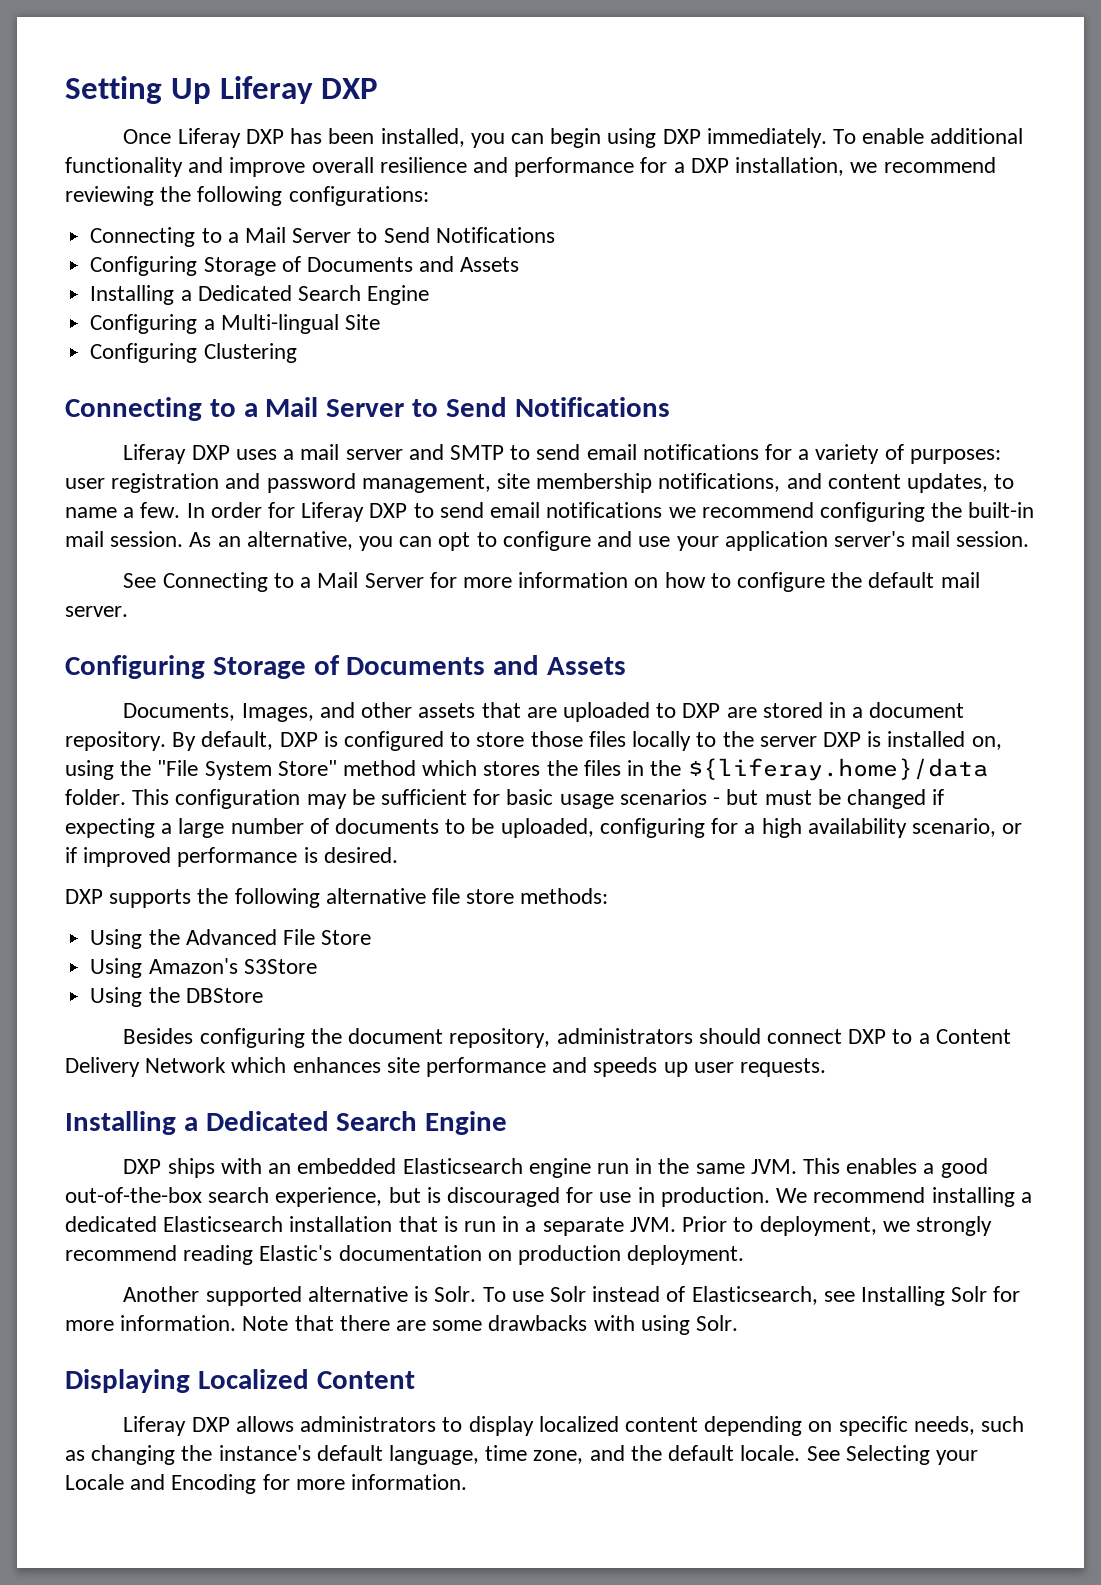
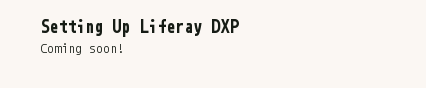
[123,128,1024,148] [65,157,996,177] [65,186,429,206] [90,227,555,247] [90,256,520,276] [90,285,430,305] [90,314,380,334] [90,343,297,363] [65,397,670,421] [123,444,1001,464] [65,473,1015,493] [65,502,1035,522] [65,531,1030,551] [123,572,980,592] [65,606,128,617] [65,655,627,679] [123,702,965,722] [65,731,1002,751] [65,758,988,781] [65,789,945,809] [65,818,1023,838] [65,847,398,867] [65,888,609,908] [90,929,372,949] [90,958,317,978] [90,987,263,1007] [123,1028,1011,1048] [65,1057,827,1077] [65,1111,508,1135] [123,1158,988,1178] [65,1187,1032,1207] [65,1216,992,1236] [65,1245,745,1265] [123,1286,1021,1306] [65,1315,739,1335] [65,1369,415,1393] [123,1416,1024,1436] [65,1445,978,1465] [65,1474,468,1494] Once Liferay DXP has been installed, you can begin using DXP immediately. To enable additional functionality and improve overall resilience and performance for a DXP installation, we recommend reviewing the following configurations: // Connecting to a Mail Server to Send Notifications // Configuring Storage of Documents and Assets // Installing a Dedicated Search Engine // Configuring a Multi-lingual Site // Configuring Clustering // Connecting to a Mail Server to Send Notifications // Liferay DXP uses a mail server and SMTP to send email notifications for a variety of purposes: user registration and password management, site membership notifications, and content updates, to name a few. In order for Liferay DXP to send email notifications we recommend configuring the built-in mail session. As an alternative, you can opt to configure and use your application server's mail session. // See Connecting to a Mail Server for more information on how to configure the default mail server. // Configuring Storage of Documents and Assets // Documents, Images, and other assets that are uploaded to DXP are stored in a document repository. By default, DXP is configured to store those files locally to the server DXP is installed on, using the "File System Store" method which stores the files in the ${liferay.home}/data folder. This configuration may be sufficient for basic usage scenarios - but must be changed if expecting a large number of documents to be uploaded, configuring for a high availability scenario, or if improved performance is desired. // DXP supports the following alternative file store methods: // Using the Advanced File Store // Using Amazon's S3Store // Using the DBStore // Besides configuring the document repository, administrators should connect DXP to a Content Delivery Network which enhances site performance and speeds up user requests. // Installing a Dedicated Search Engine // DXP ships with an embedded Elasticsearch engine run in the same JVM. This enables a good out-of-the-box search experience, but is discouraged for use in production. We recommend installing a dedicated Elasticsearch installation that is run in a separate JVM. Prior to deployment, we strongly recommend reading Elastic's documentation on production deployment. // Another supported alternative is Solr. To use Solr instead of Elasticsearch, see Installing Solr for more information. Note that there are some drawbacks with using Solr. // Displaying Localized Content // Liferay DXP allows administrators to display localized content depending on specific needs, such as changing the instance's default language, time zone, and the default locale. See Selecting your Locale and Encoding for more information. -> [40,43,124,55] Coming soon!

